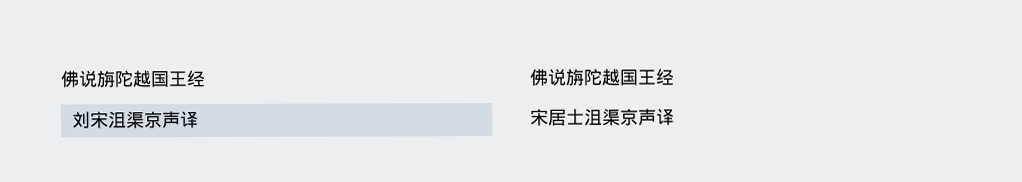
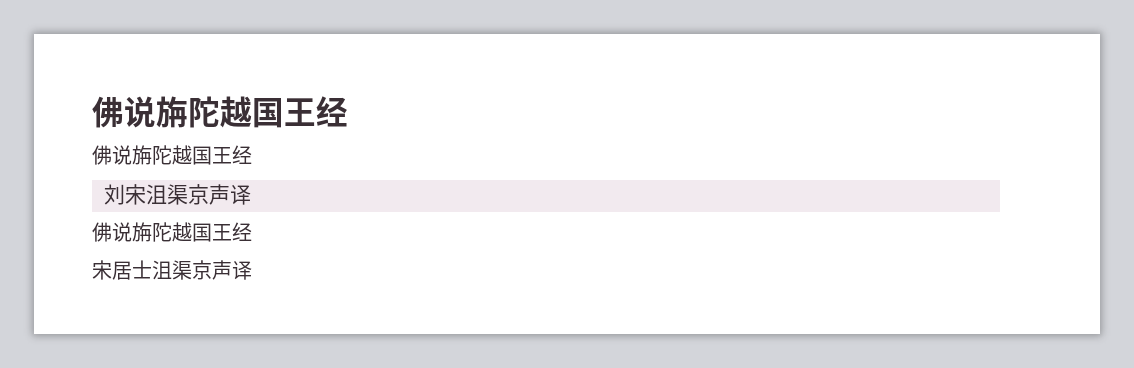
[60,70,205,88] 佛说旃陀越国王经 -> [92,96,348,128] [92,145,252,165] 佛说旃陀越国王经 // 佛说旃陀越国王经

